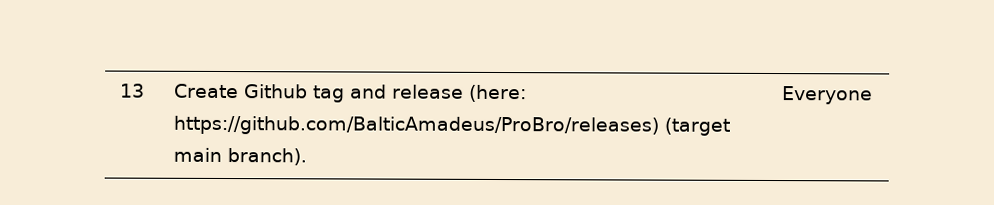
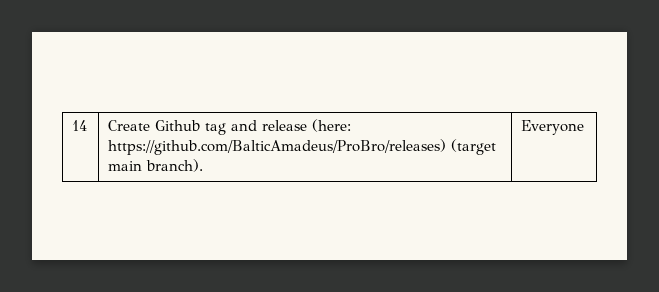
[119,83,145,98] 13 -> [72,120,88,131] 14

